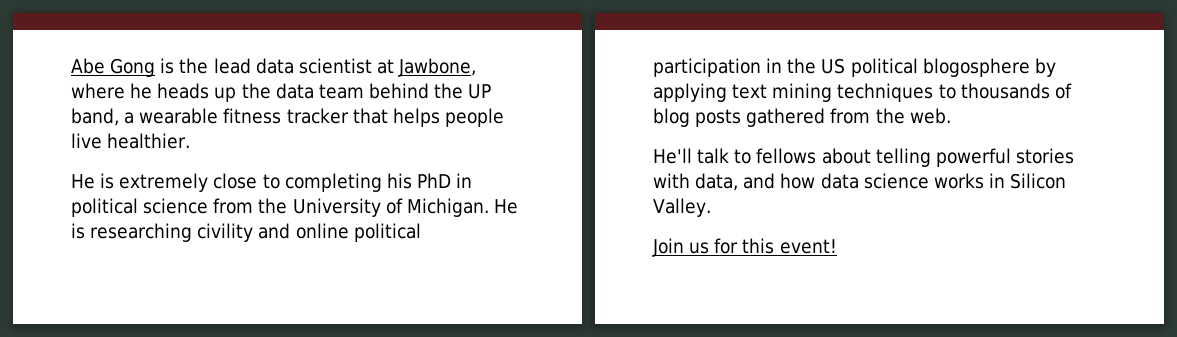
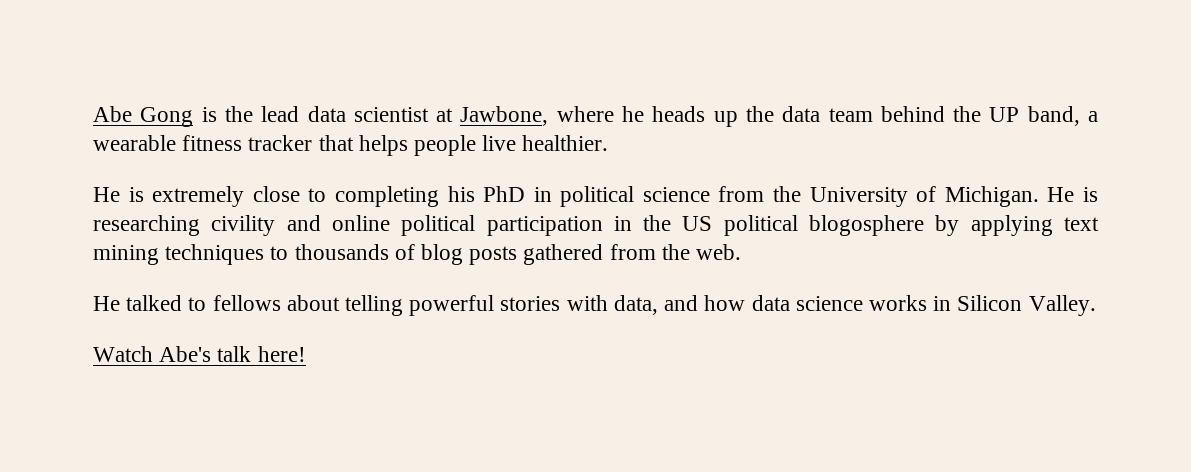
[653,148,730,164] He'll talk -> [93,295,183,311] He talked
[652,238,837,257] Join us for this event! -> [93,346,306,362] Watch Abe's talk here!

